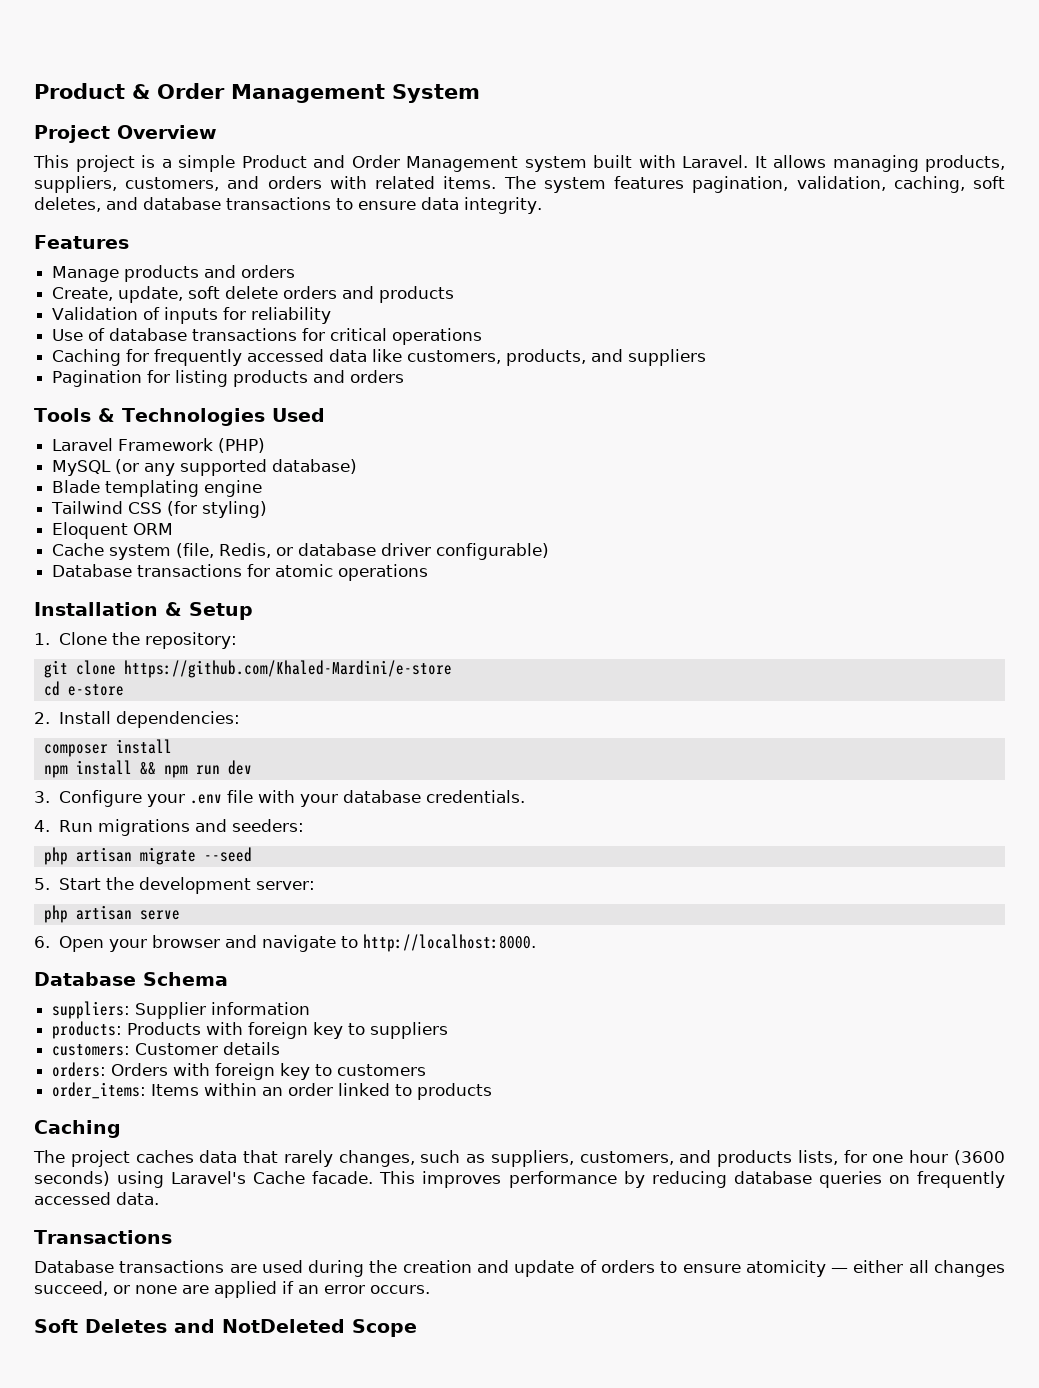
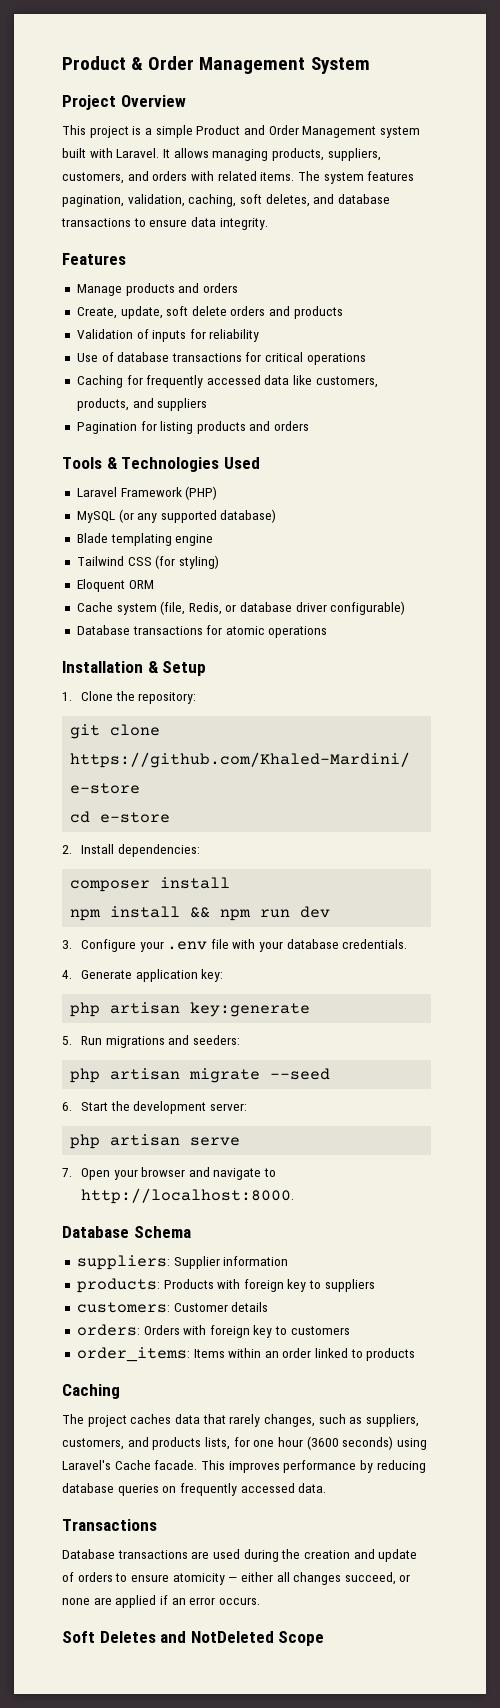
(50, 826) none -> [80,969,224,982] [70,1002,311,1017] [62,1036,72,1045] Generate application key: // php artisan key:generate // 5.
[34,878,50,890] 5. -> [62,1102,72,1111] 6.
[34,936,50,948] 6. -> [62,1168,72,1177] 7.

